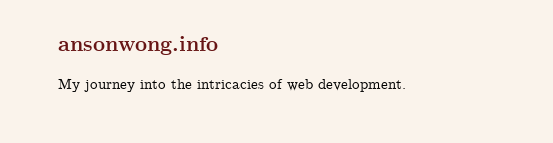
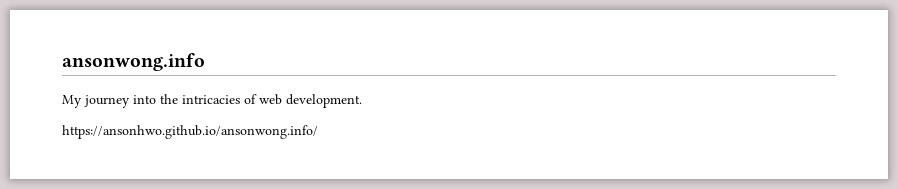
(406, 85) none -> [62,125,318,139] // https://ansonhwo.github.io/ansonwong.info/

